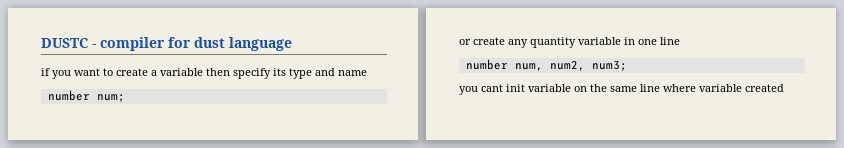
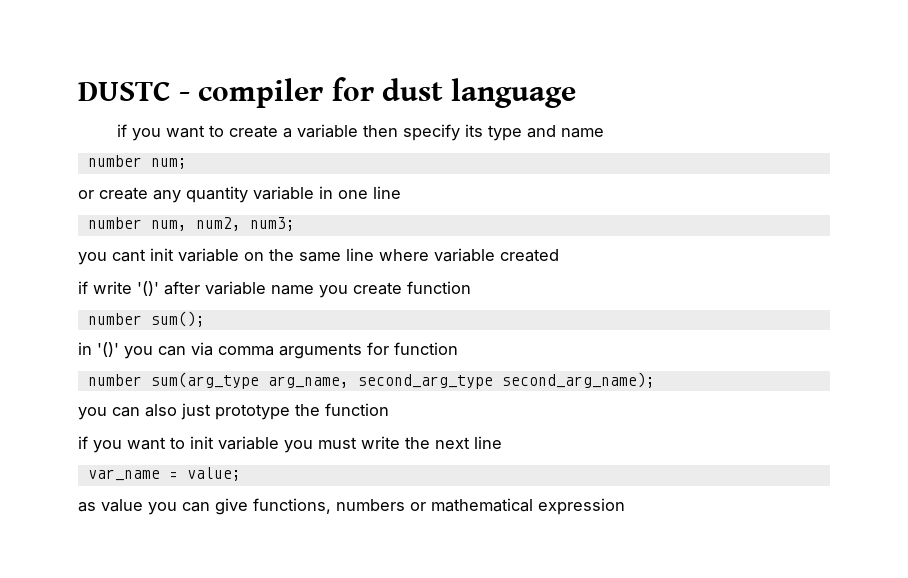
(784, 88) none -> [78,281,471,298] [87,311,205,327] [78,342,458,359] [87,372,655,389] [78,403,389,420] [78,436,502,453] [87,467,241,481] [78,498,625,515] // if write '()' after variable name you create function // number sum(); // in '()' you can via comma arguments for function // number sum(arg_type arg_name, second_arg_type second_arg_name); // you can also just prototype the function // if you want to init variable you must write the next line // var_name = value; // as value you can give functions, numbers or mathematical expression

